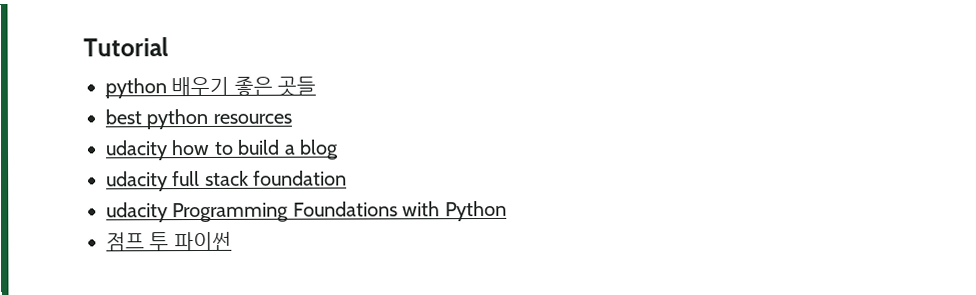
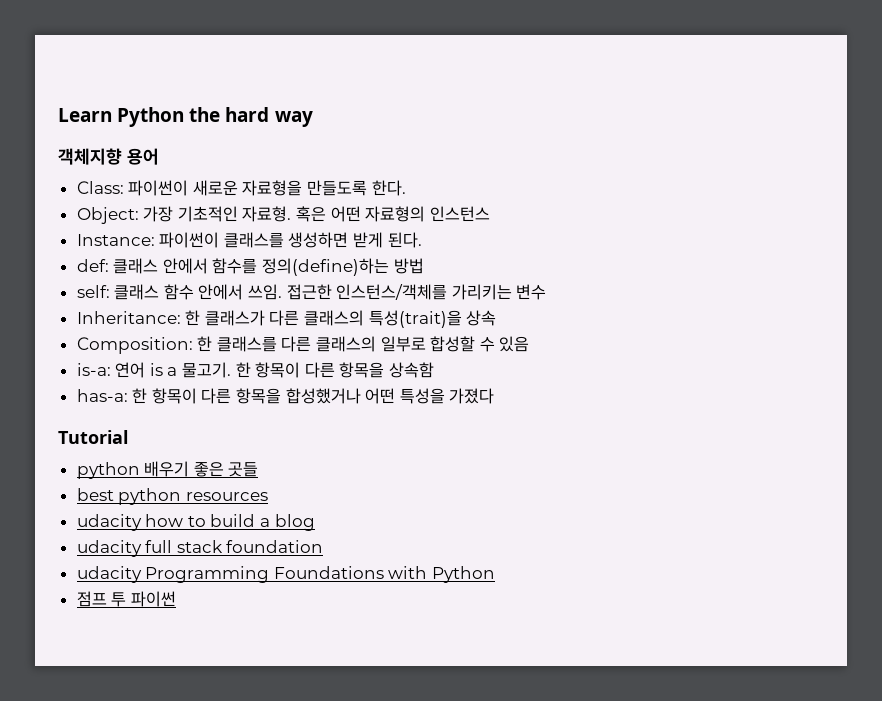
(83, 47) none -> [58,107,313,127] [58,148,159,165] [76,180,406,196] [76,206,490,224] [76,232,422,248] [76,258,424,276] [76,284,547,300] [76,310,497,328] [76,336,530,354] [76,362,435,378] [76,388,495,404] Learn Python the hard way // 객체지향 용어 // Class: 파이썬이 새로운 자료형을 만들도록 한다. // Object: 가장 기초적인 자료형. 혹은 어떤 자료형의 인스턴스 // Instance: 파이썬이 클래스를 생성하면 받게 된다. // def: 클래스 안에서 함수를 정의(define)하는 방법 // self: 클래스 함수 안에서 쓰임. 접근한 인스턴스/객체를 가리키는 변수 // Inheritance: 한 클래스가 다른 클래스의 특성(trait)을 상속 // Composition: 한 클래스를 다른 클래스의 일부로 합성할 수 있음 // is-a: 연어 is a 물고기. 한 항목이 다른 항목을 상속함 // has-a: 한 항목이 다른 항목을 합성했거나 어떤 특성을 가졌다 //

